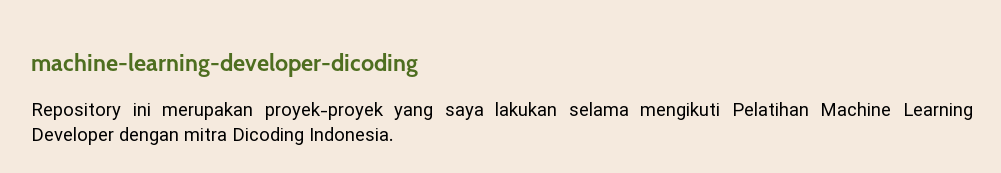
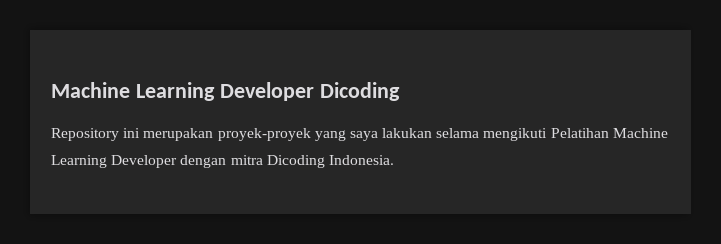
[31,53,418,77] machine-learning-developer-dicoding -> [51,82,400,101] Machine Learning Developer Dicoding

